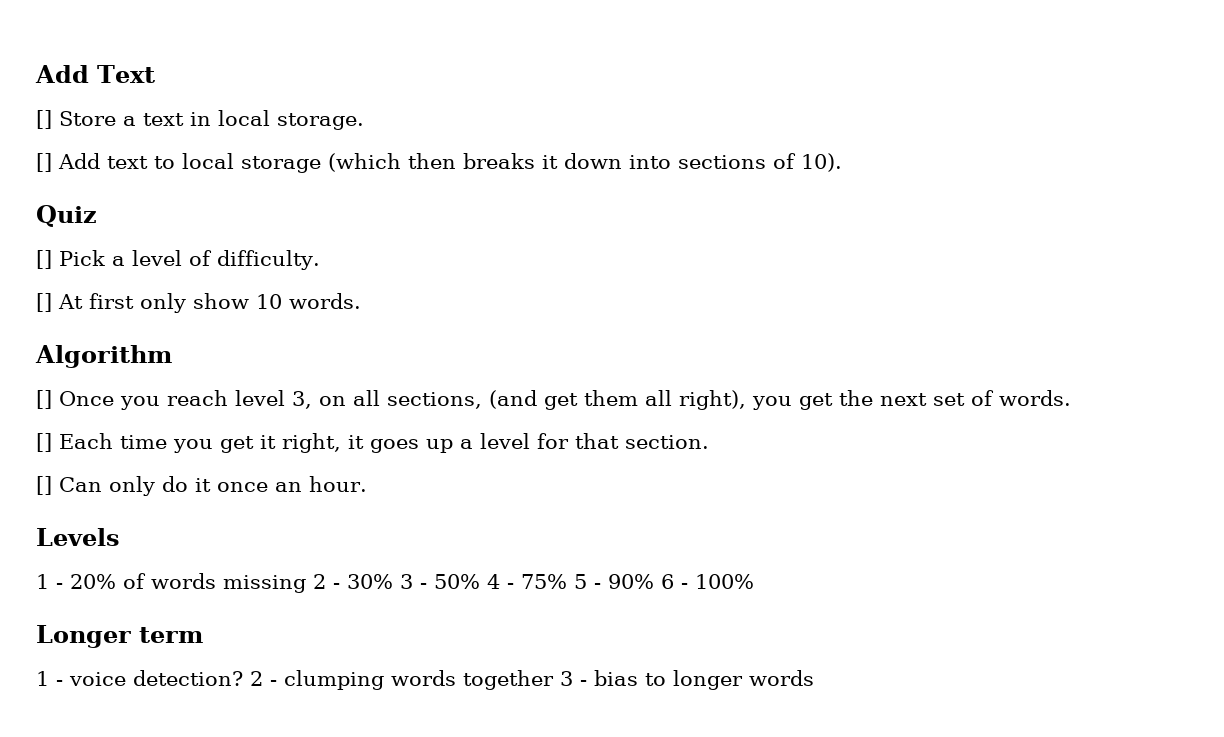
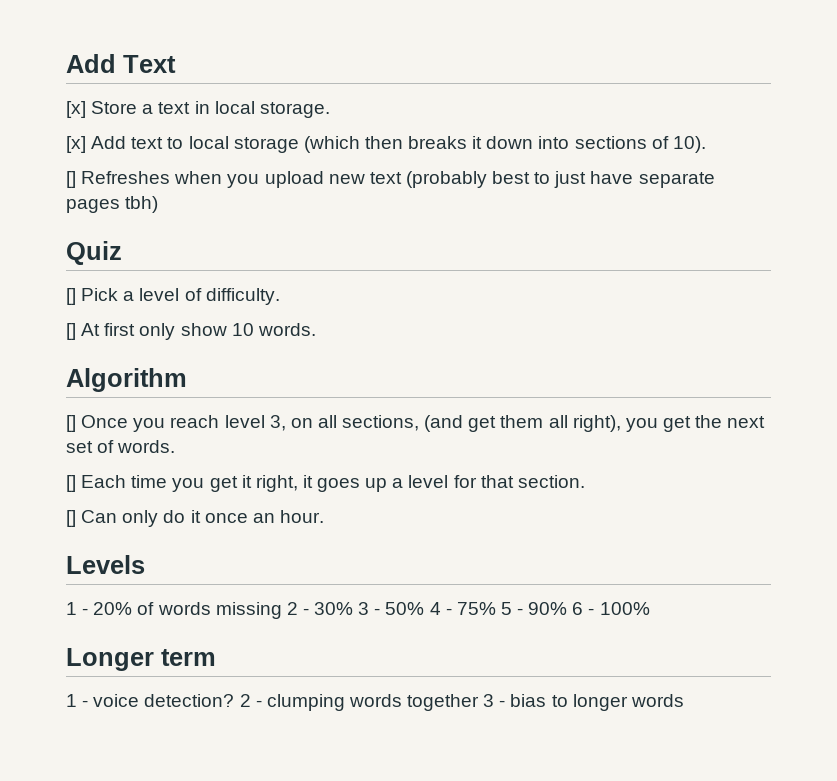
[36,110,52,129] [] -> [66,101,86,118] [x]
[36,153,52,172] [] -> [66,136,86,153] [x]
(842, 162) none -> [66,171,715,188] [66,196,159,213] // [] Refreshes when you upload new text (probably best to just have separate pages tbh)

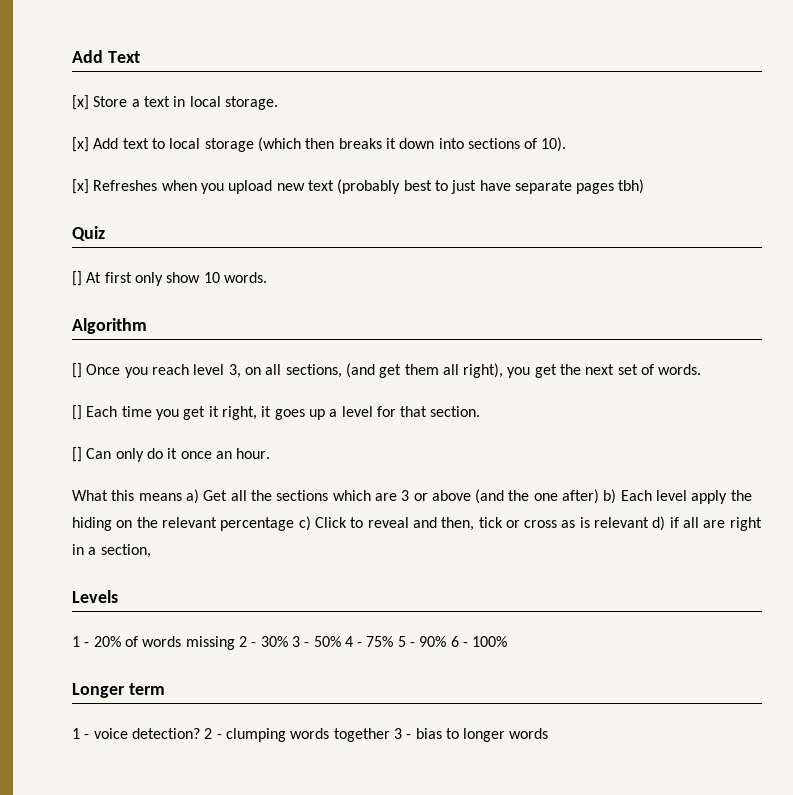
[66,171,76,188] [] -> [72,179,89,194] [x]
[66,288,280,305] // [] Pick a level of difficulty. -> (105, 233) none
(324, 516) none -> [72,489,752,504] [72,516,762,531] [72,544,151,558] // What this means a) Get all the sections which are 3 or above (and the one after) b) Each level apply the hiding on the relevant percentage c) Click to reveal and then, tick or cross as is relevant d) if all are right in a section,

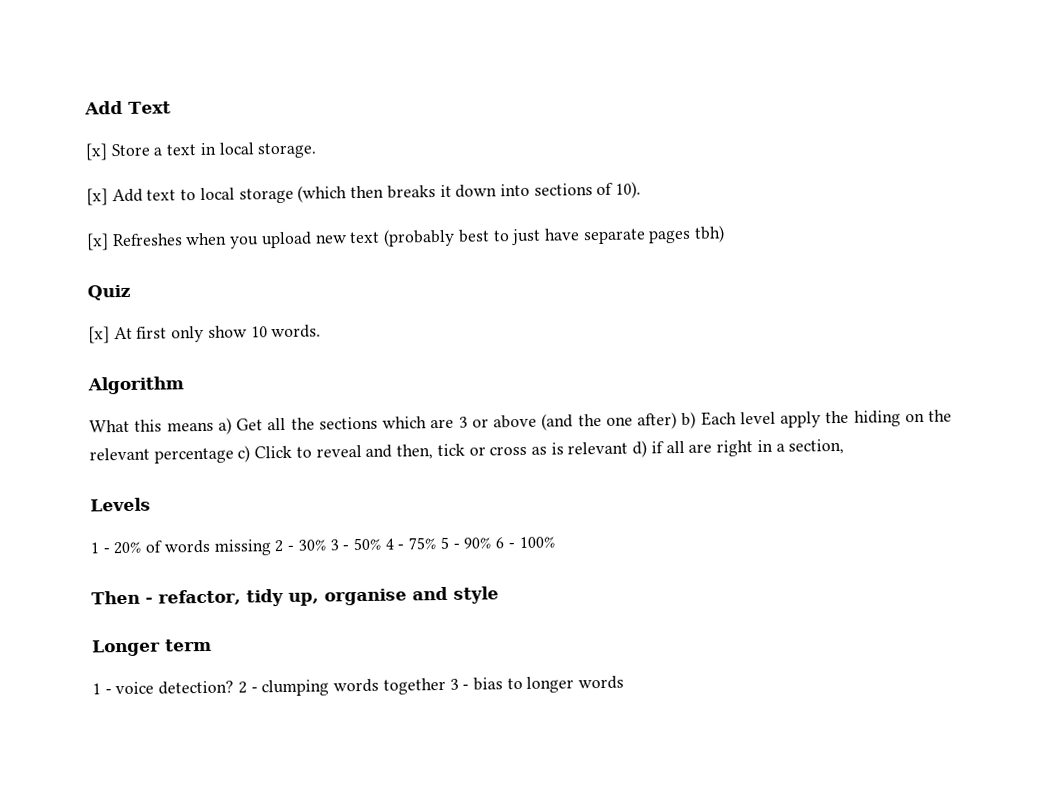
[72,271,82,286] [] -> [88,326,110,344] [x]
[72,363,702,378] [72,405,481,420] [72,447,271,462] // [] Once you reach level 3, on all sections, (and get them all right), you get the next set of words. // [] Each time you get it right, it goes up a level for that section. // [] Can only do it once an hour. -> (184, 385) none
(508, 641) none -> [91,586,499,607] // Then - refactor, tidy up, organise and style

